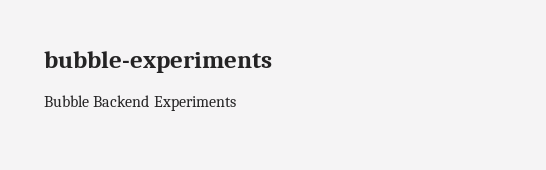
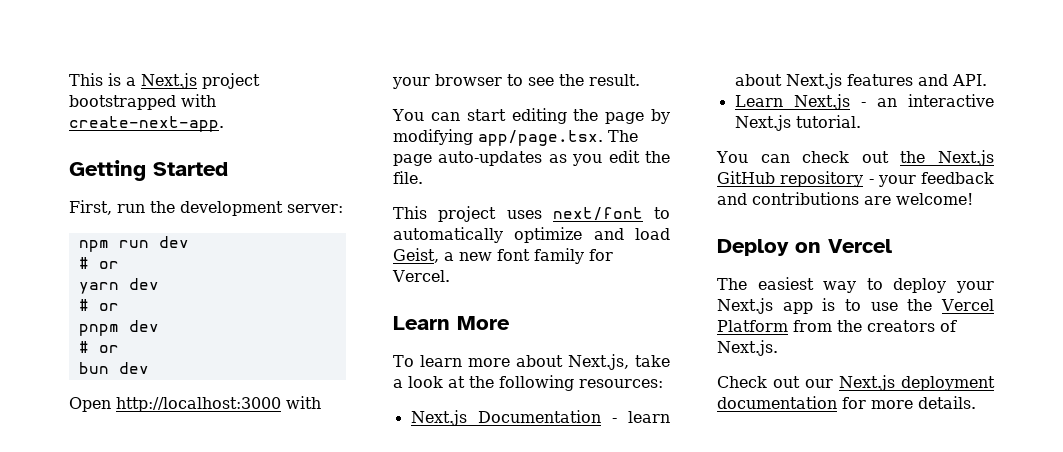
[44,51,272,73] [44,95,236,111] bubble-experiments // Bubble Backend Experiments -> [69,73,260,89] [69,94,216,110] [69,116,224,132] [69,160,228,181] [69,200,343,216] [78,236,189,252] [78,257,119,269] [78,278,159,294] [78,299,119,311] [78,320,159,336] [78,341,119,353] [78,362,149,374] [69,396,321,412] [392,74,640,89] [392,108,670,124] [393,129,638,146] [393,150,670,166] [393,171,423,184] [393,206,670,222] [393,227,670,243] [393,248,613,264] [392,270,450,282] [393,316,510,330] [393,354,670,370] [393,375,663,391] [410,410,670,426] [734,73,987,89] [734,94,994,110] [734,115,861,131] [716,150,994,166] [717,171,994,187] [717,192,973,205] [717,239,892,256] [717,277,994,293] [717,298,995,314] [717,320,957,332] [717,340,778,356] [717,375,995,391] [717,396,976,409] This is a Next.js project bootstrapped with create-next-app. // Getting Started // First, run the development server: // npm run dev // # or // yarn dev // # or // pnpm dev // # or // bun dev // Open http://localhost:3000 with your browser to see the result. // You can start editing the page by modifying app/page.tsx. The page auto-updates as you edit the file. // This project uses next/font to automatically optimize and load Geist, a new font family for Vercel. // Learn More // To learn more about Next.js, take a look at the following resources: // Next.js Documentation - learn about Next.js features and API. // Learn Next.js - an interactive Next.js tutorial. // You can check out the Next.js GitHub repository - your feedback and contributions are welcome! // Deploy on Vercel // The easiest way to deploy your Next.js app is to use the Vercel Platform from the creators of Next.js. // Check out our Next.js deployment documentation for more details.

